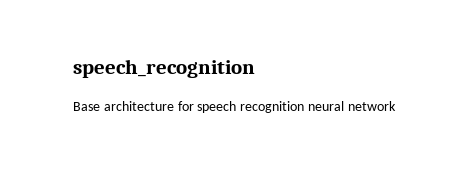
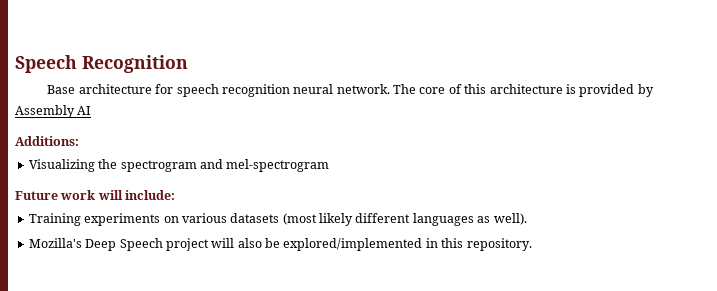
[73,59,255,78] speech_recognition -> [15,55,188,73] Speech Recognition
[347,101,396,111] network -> [336,84,654,97] [15,105,92,118] [15,136,79,146] [28,159,330,172] [15,190,176,200] [28,213,527,226] [28,238,532,251] network. The core of this architecture is provided by Assembly AI // Additions: // Visualizing the spectrogram and mel-spectrogram // Future work will include: // Training experiments on various datasets (most likely different languages as well). // Mozilla's Deep Speech project will also be explored/implemented in this repository.

